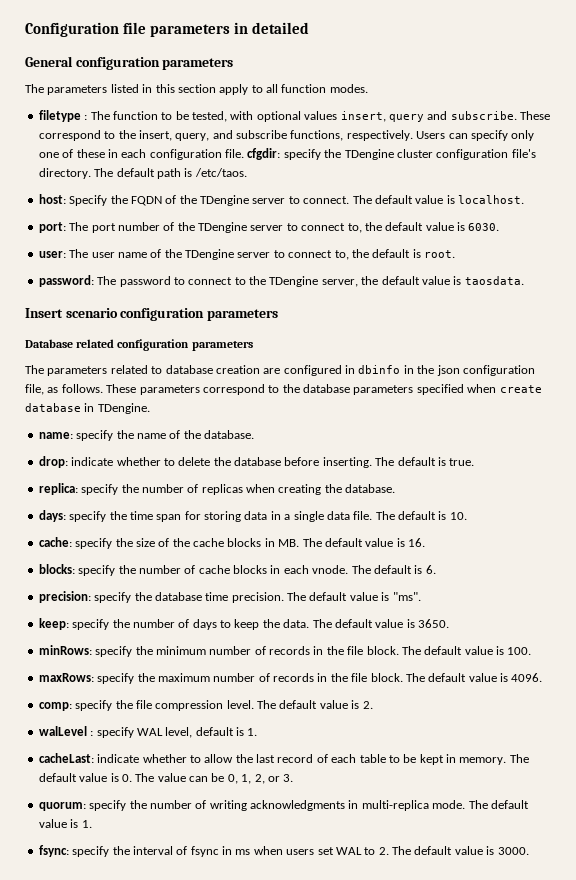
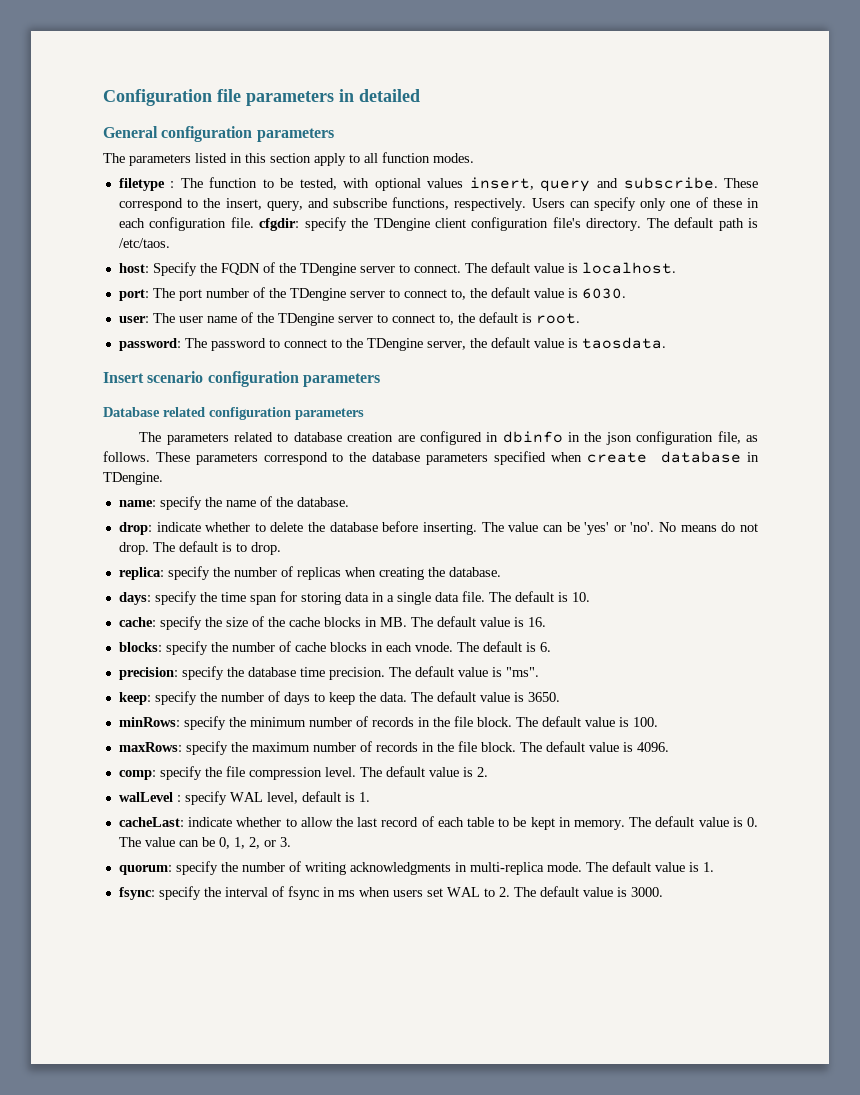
[396,149,433,158] cluster -> [434,218,466,228] client
[397,457,475,466] default is true. -> [508,522,758,535] [118,541,281,555] value can be 'yes' or 'no'. No means do not drop. The default is to drop.

